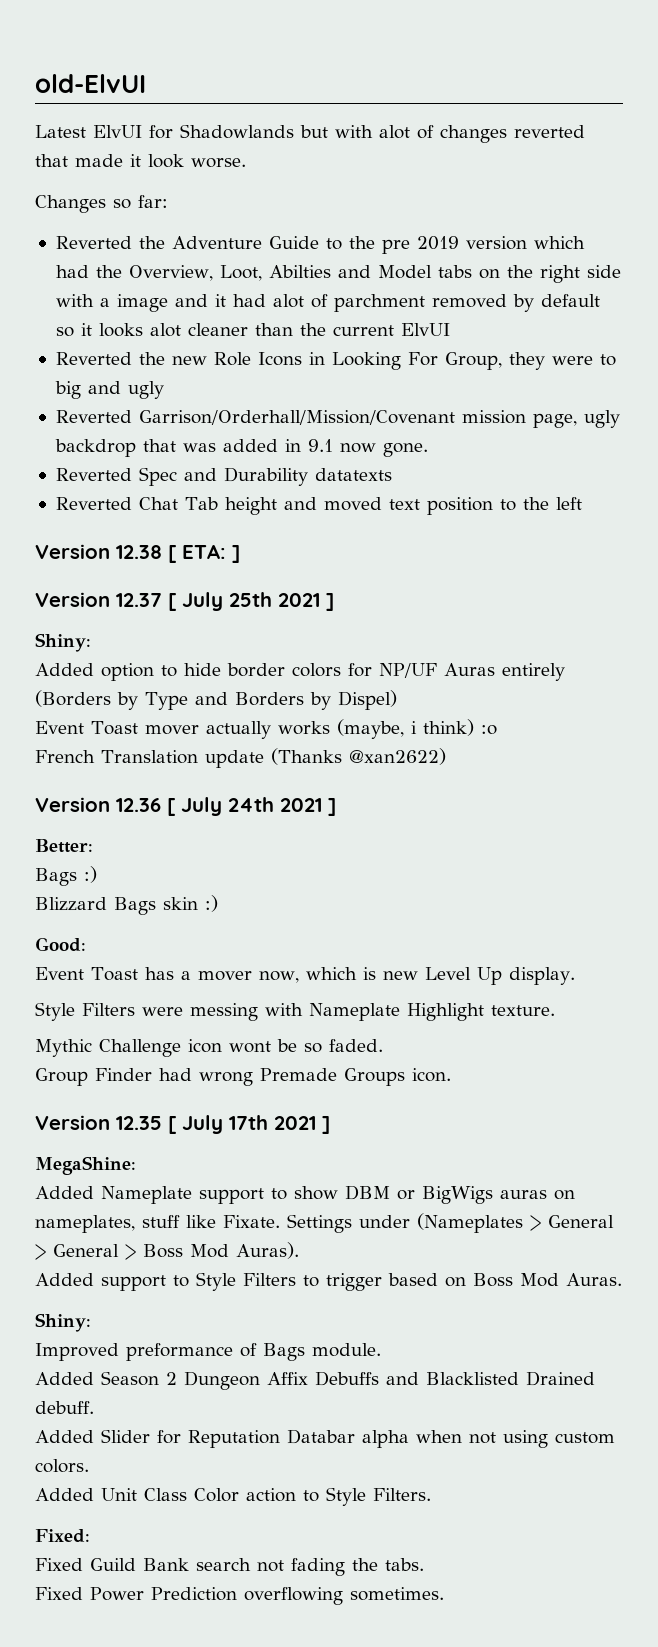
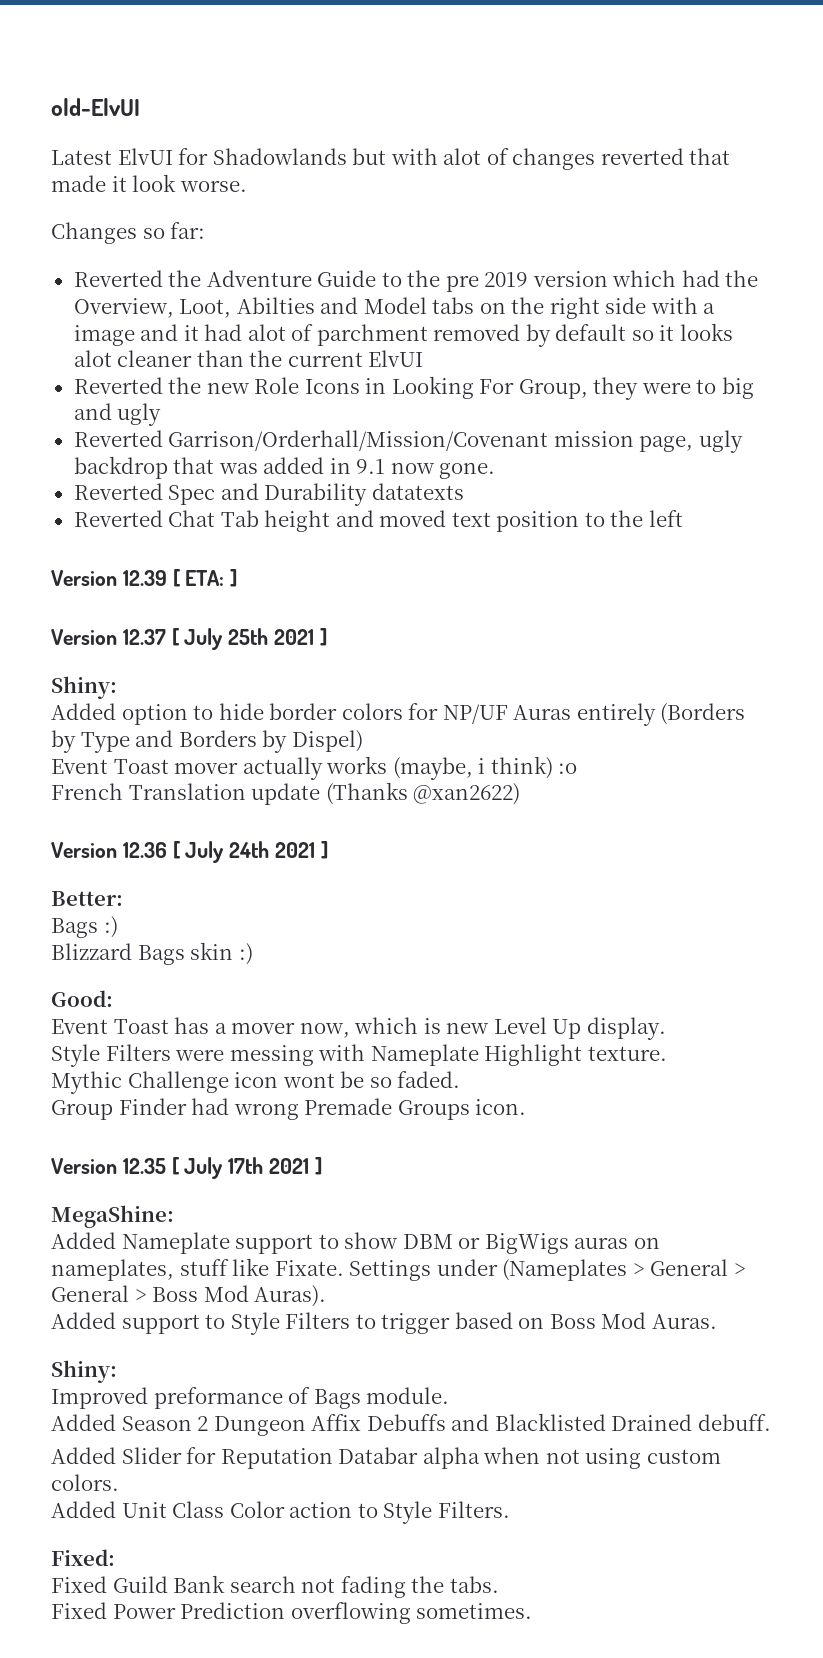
[116,545,162,559] 12.38 -> [122,570,167,586] 12.39

